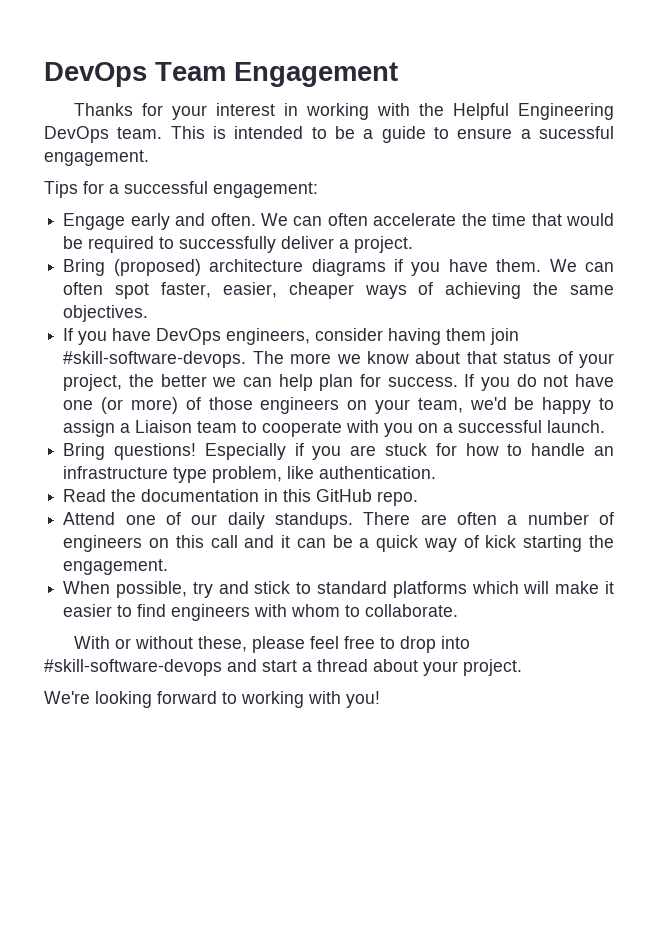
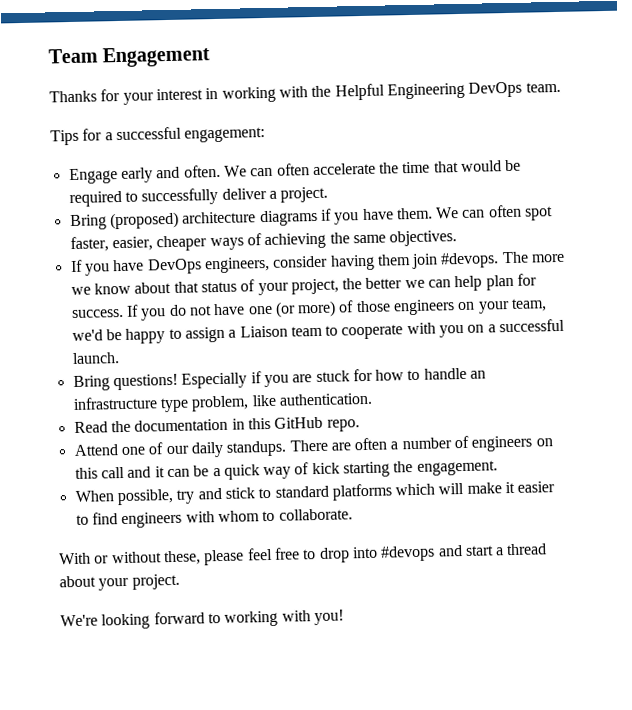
[44,62,147,87] DevOps -> (48, 56) none
[170,126,614,143] [44,150,149,166] This is intended to be a guide to ensure a sucessful engagement. -> (561, 87) none
[63,351,247,368] #skill-software-devops. -> [440,252,500,269] #devops.
[44,659,222,676] #skill-software-devops -> [380,545,436,562] #devops

